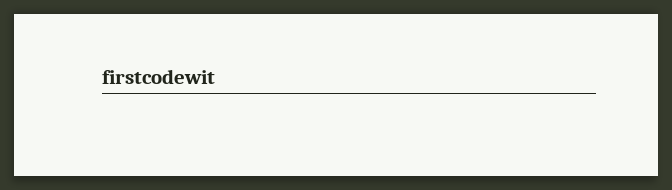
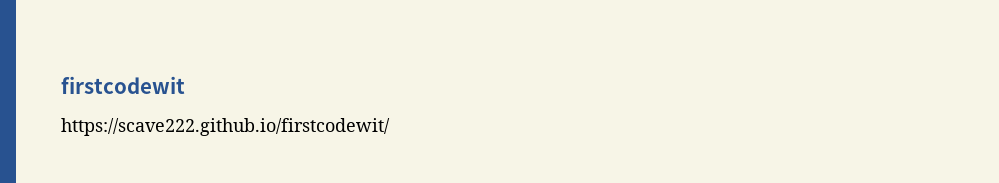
(215, 76) none -> [61,118,390,136] // https://scave222.github.io/firstcodewit/

